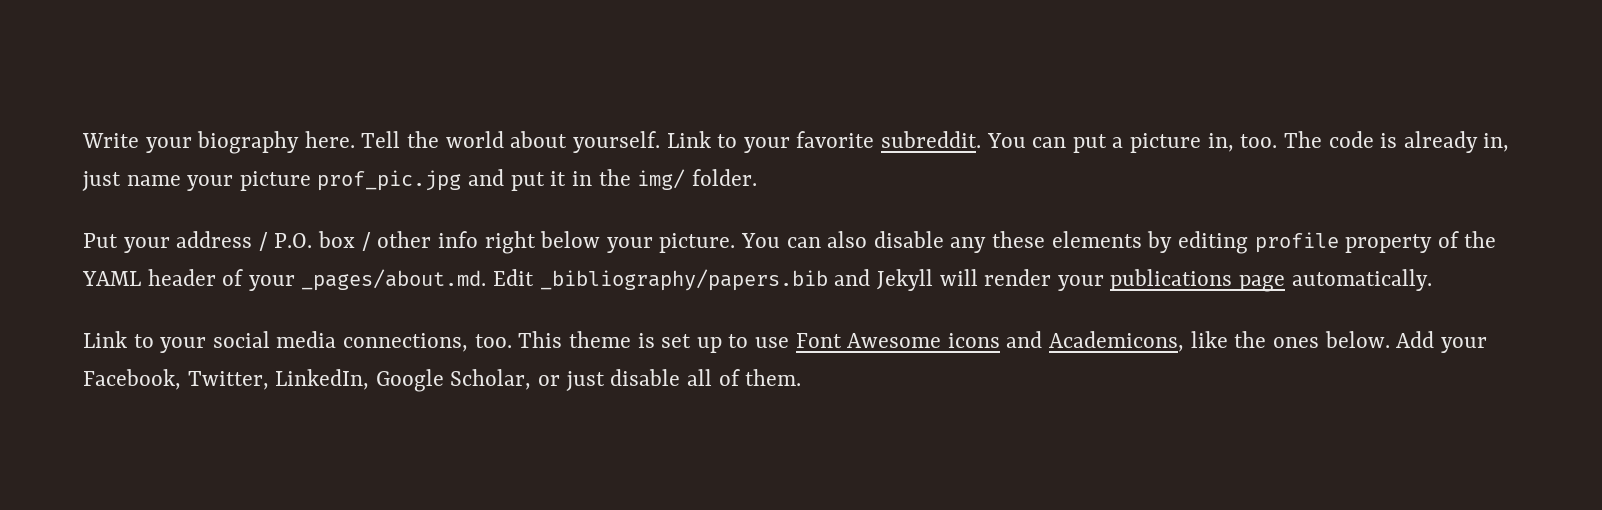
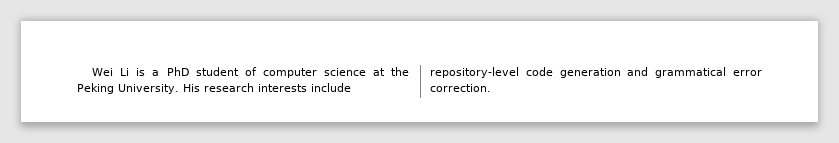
[82,131,1510,154] [82,169,757,191] [83,231,1497,254] [82,269,1432,292] [83,331,1487,353] [83,369,802,392] Write your biography here. Tell the world about yourself. Link to your favorite subreddit. You can put a picture in, too. The code is already in, just name your picture prof_pic.jpg and put it in the img/ folder. // Put your address / P.O. box / other info right below your picture. You can also disable any these elements by editing profile property of the YAML header of your _pages/about.md. Edit _bibliography/papers.bib and Jekyll will render your publications page automatically. // Link to your social media connections, too. This theme is set up to use Font Awesome icons and Academicons, like the ones below. Add your Facebook, Twitter, LinkedIn, Google Scholar, or just disable all of them. -> [92,67,409,78] [77,83,351,94] [430,67,762,78] [430,84,491,92] Wei Li is a PhD student of computer science at the Peking University. His research interests include repository-level code generation and grammatical error correction.

